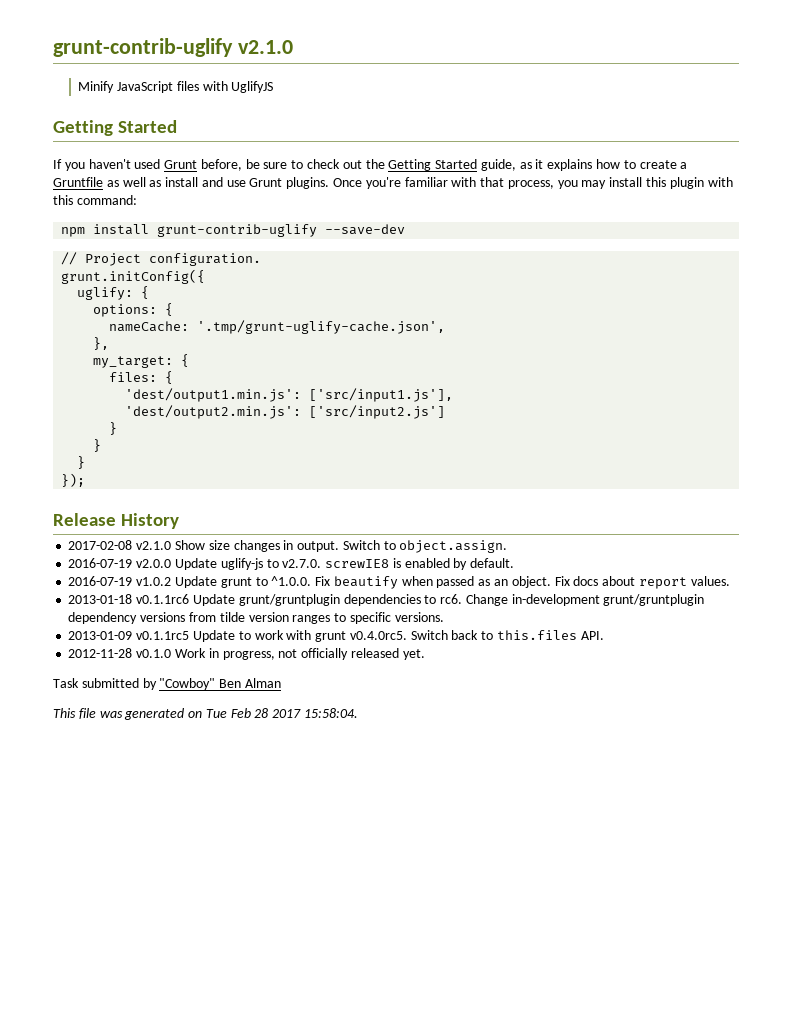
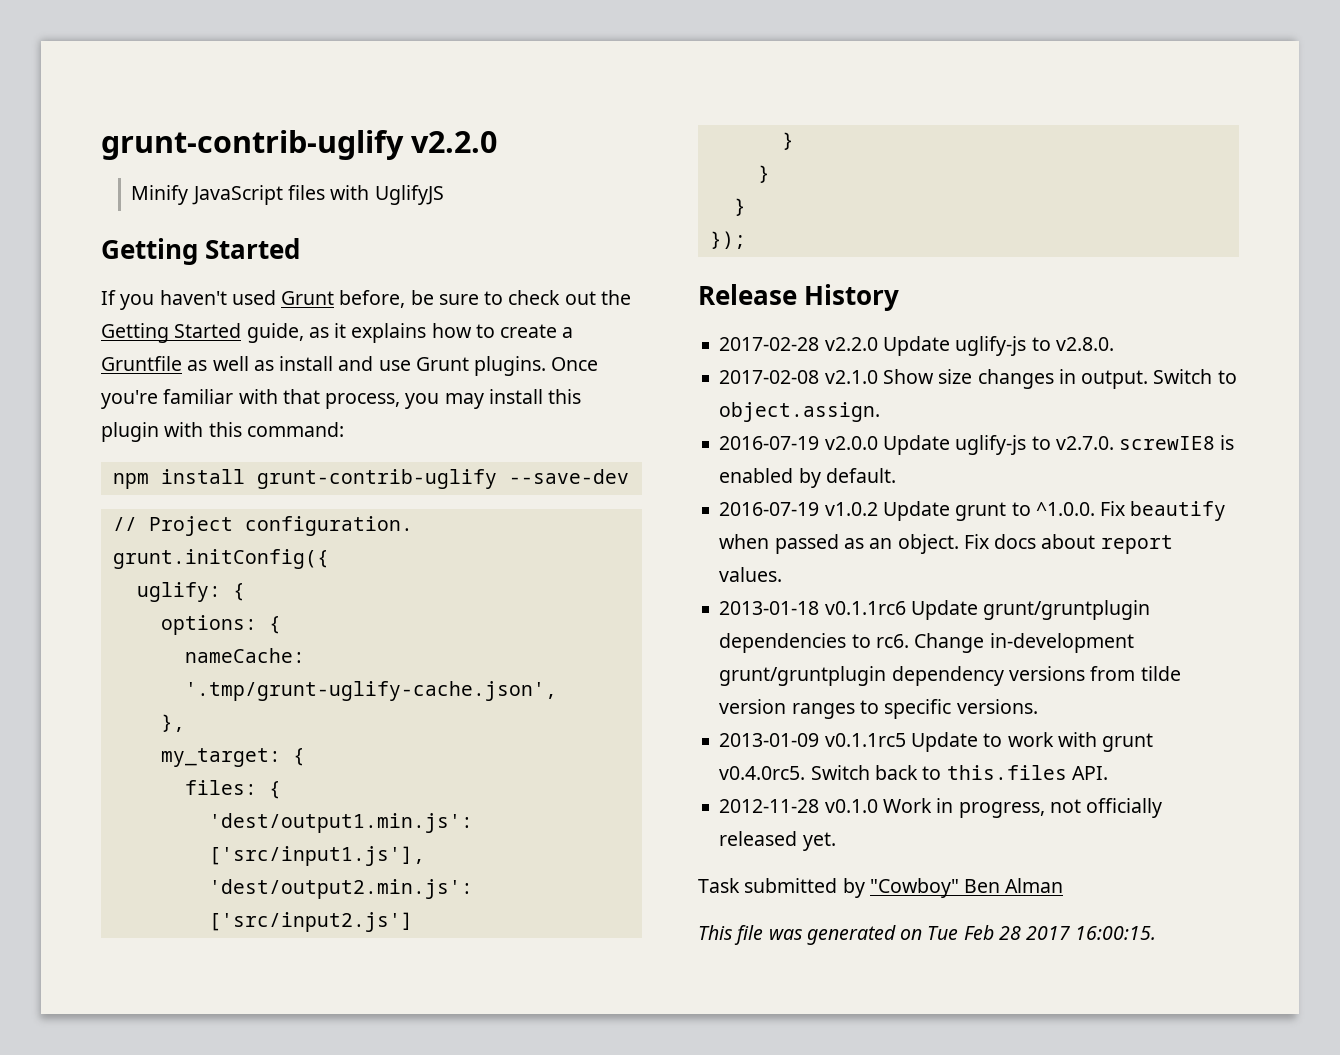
[53,38,293,57] grunt-contrib-uglify v2.1.0 -> [101,130,498,160] grunt-contrib-uglify v2.2.0
(180, 521) none -> [719,336,1114,356] // 2017-02-28 v2.2.0 Update uglify-js to v2.8.0.
[304,708,359,718] 15:58:04. -> [1075,926,1157,940] 16:00:15.

